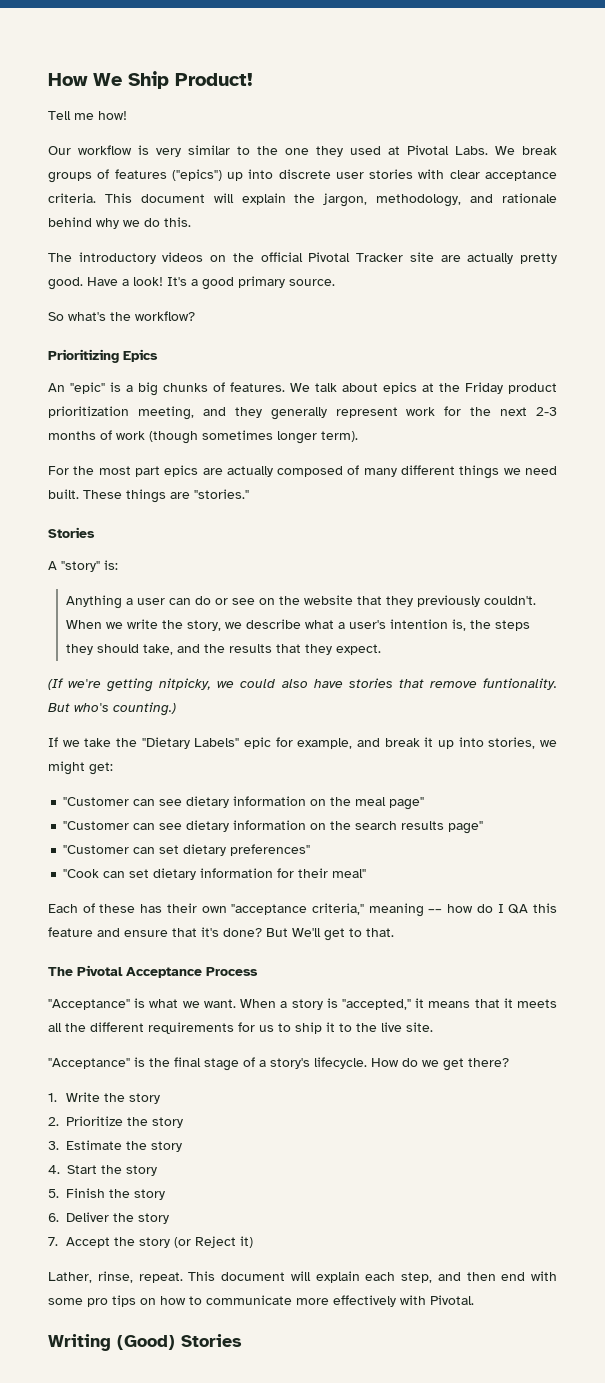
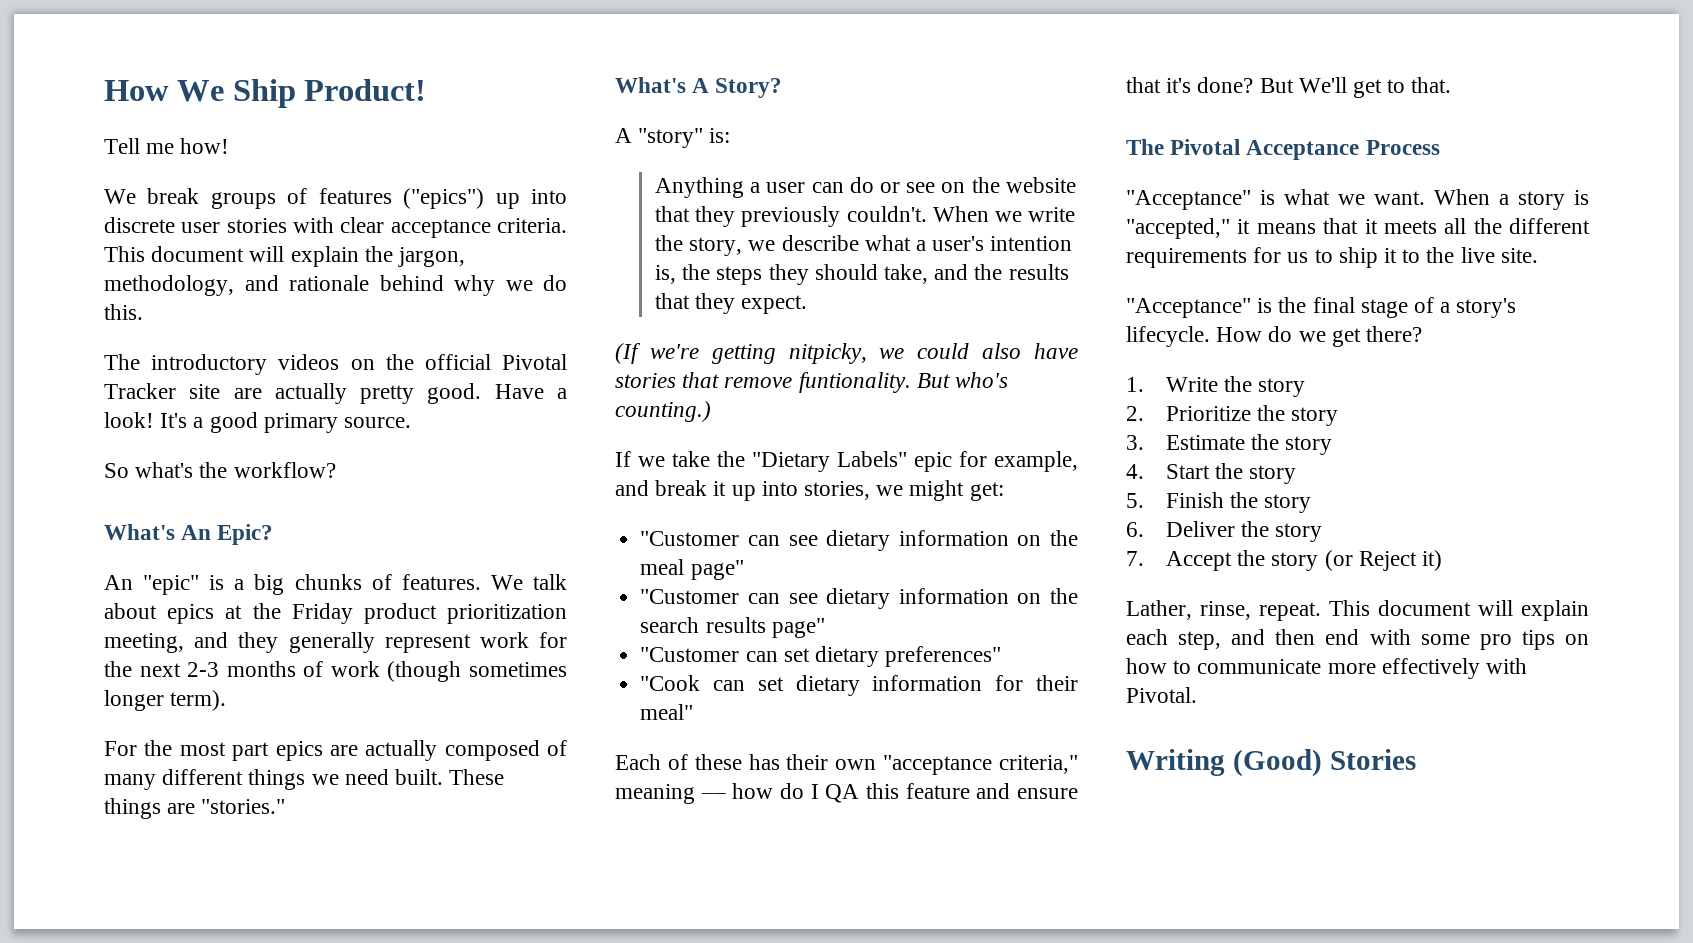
[48,145,488,157] Our workflow is very similar to the one they used at Pivotal Labs. -> (230, 146) none
[48,349,158,363] Prioritizing Epics -> [104,524,274,545] What's An Epic?
[48,527,95,538] Stories -> [615,77,783,98] What's A Story?

